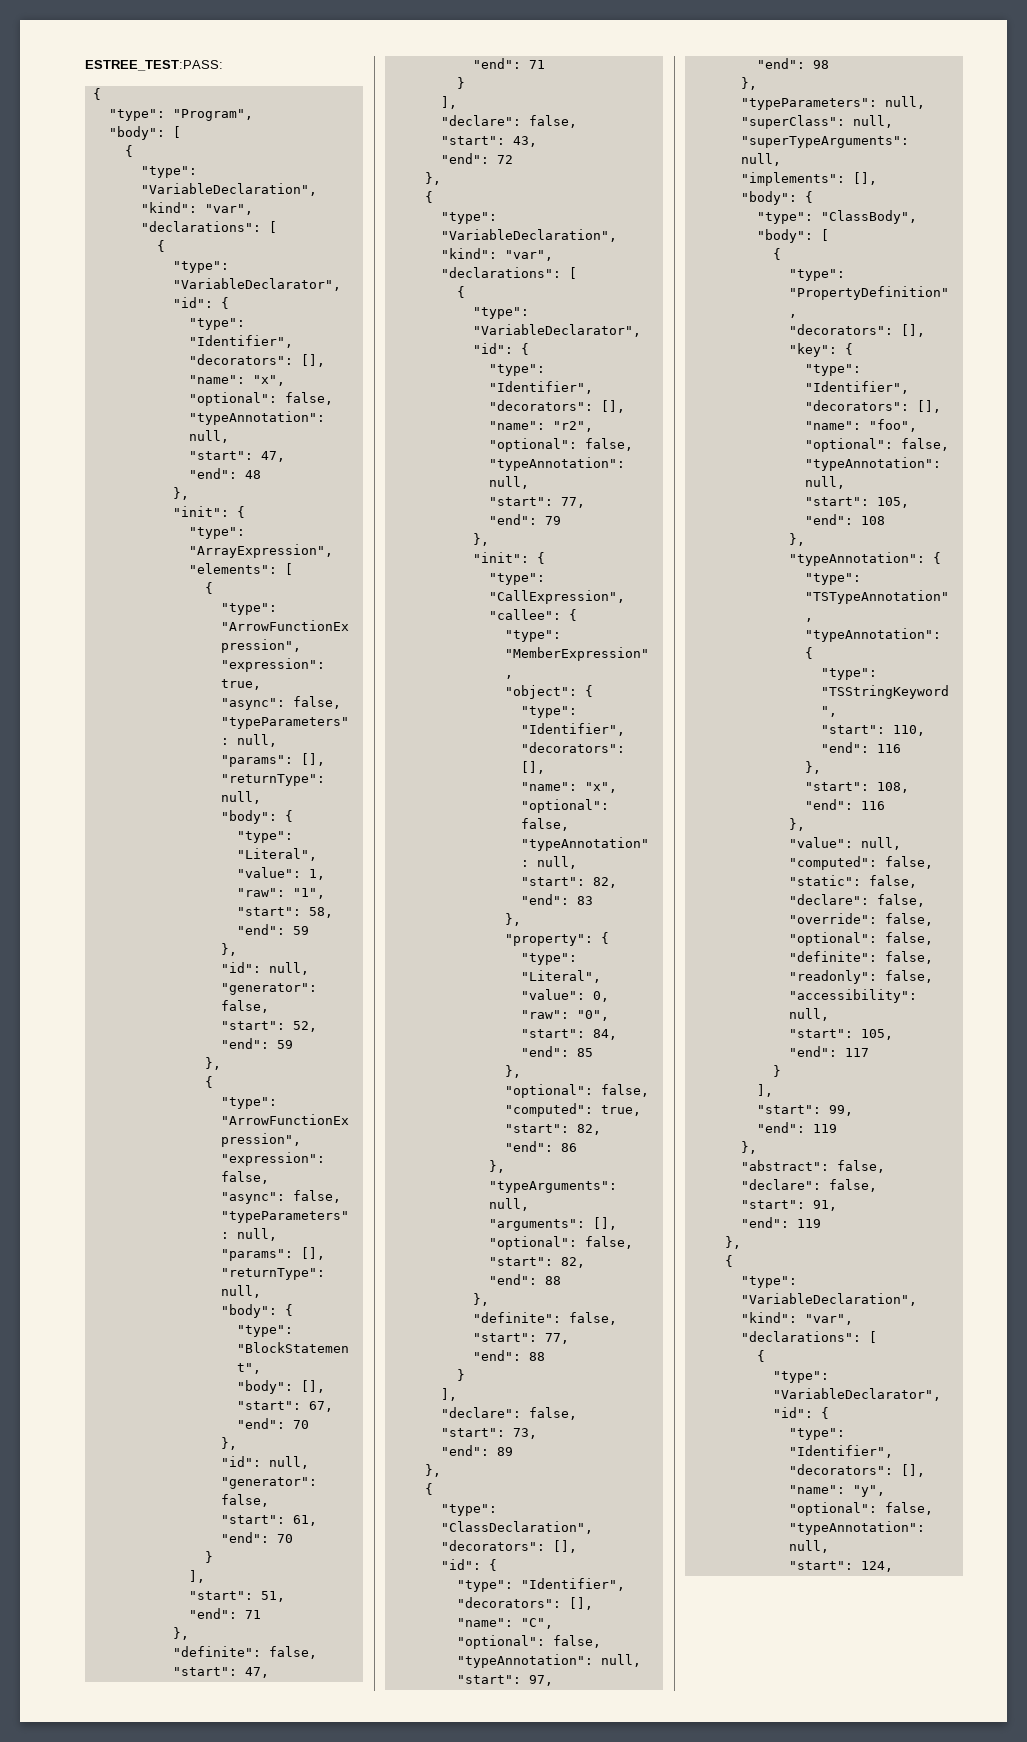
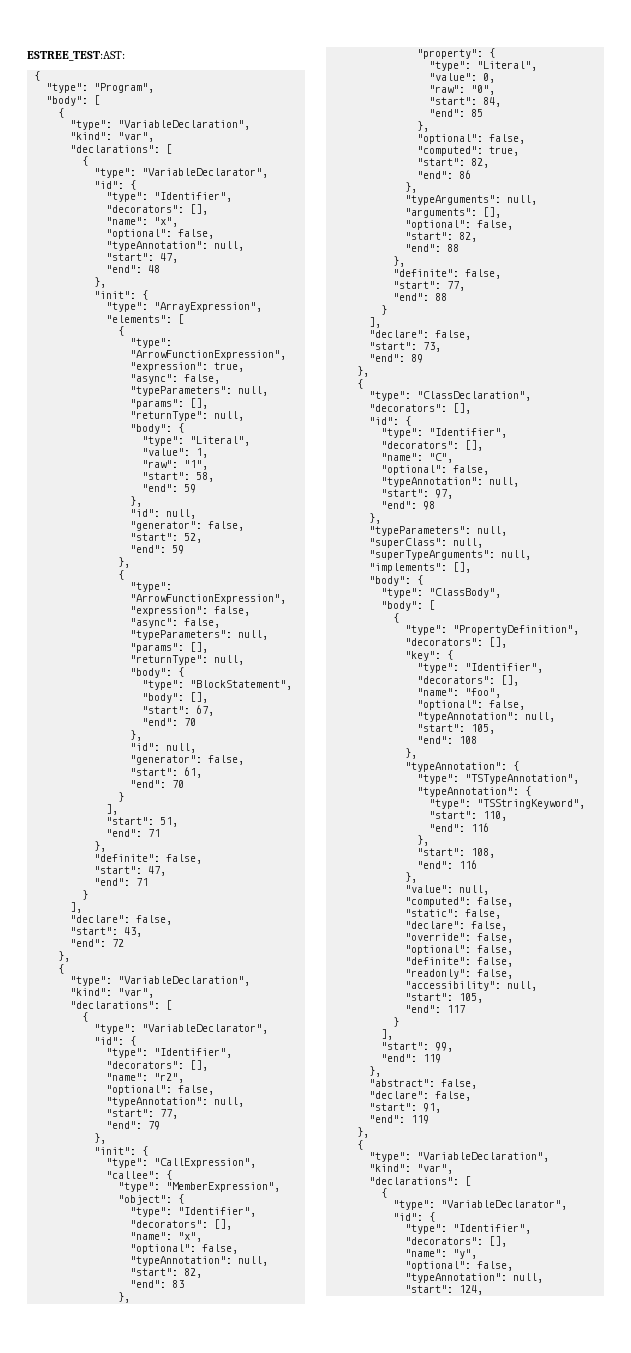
[85,60,223,71] ESTREE_TEST:PASS: -> [27,51,125,61] ESTREE_TEST:AST:

